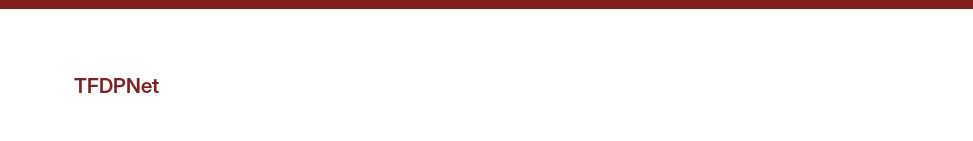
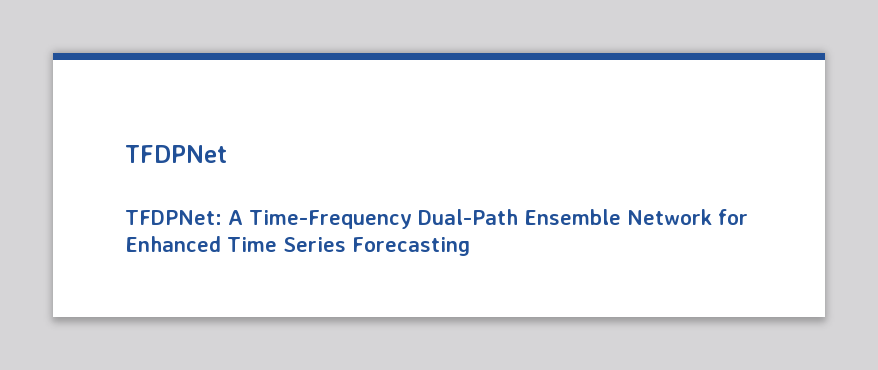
(159, 85) none -> [125,209,748,229] [125,236,470,256] // TFDPNet: A Time-Frequency Dual-Path Ensemble Network for Enhanced Time Series Forecasting

